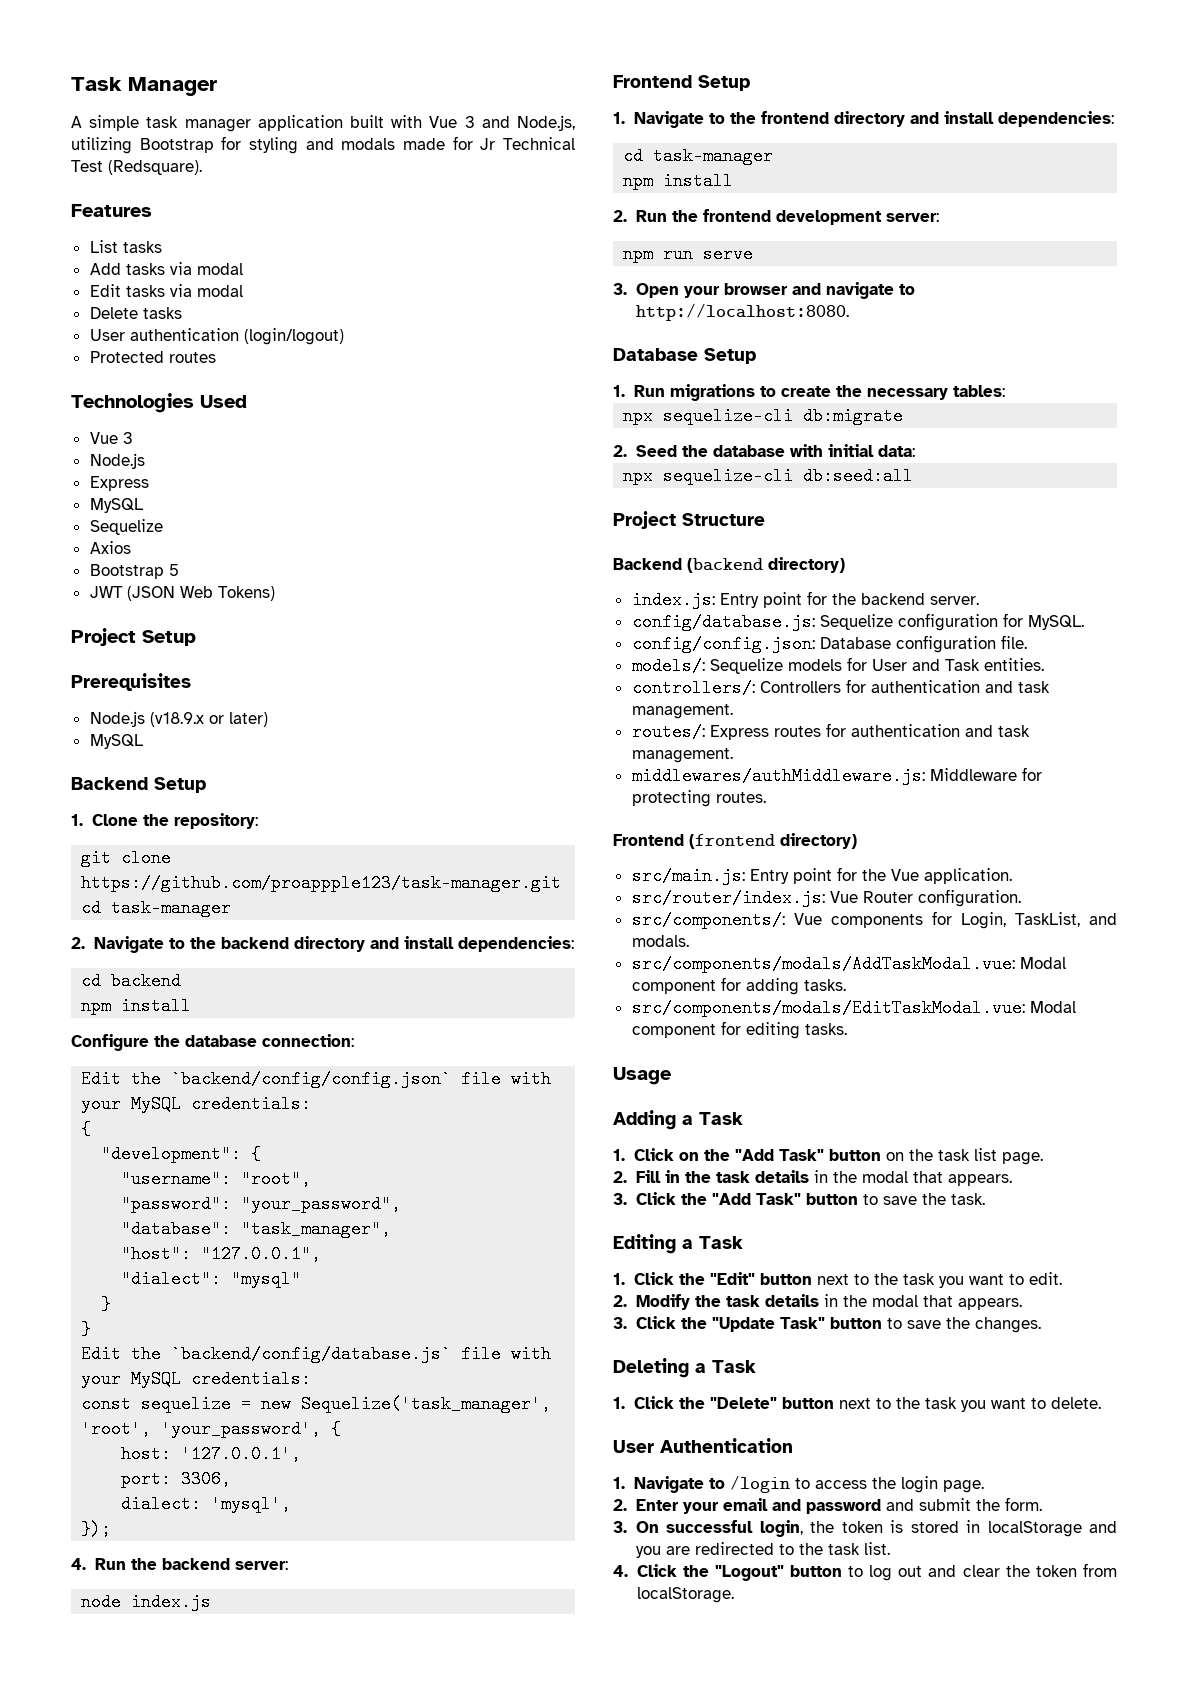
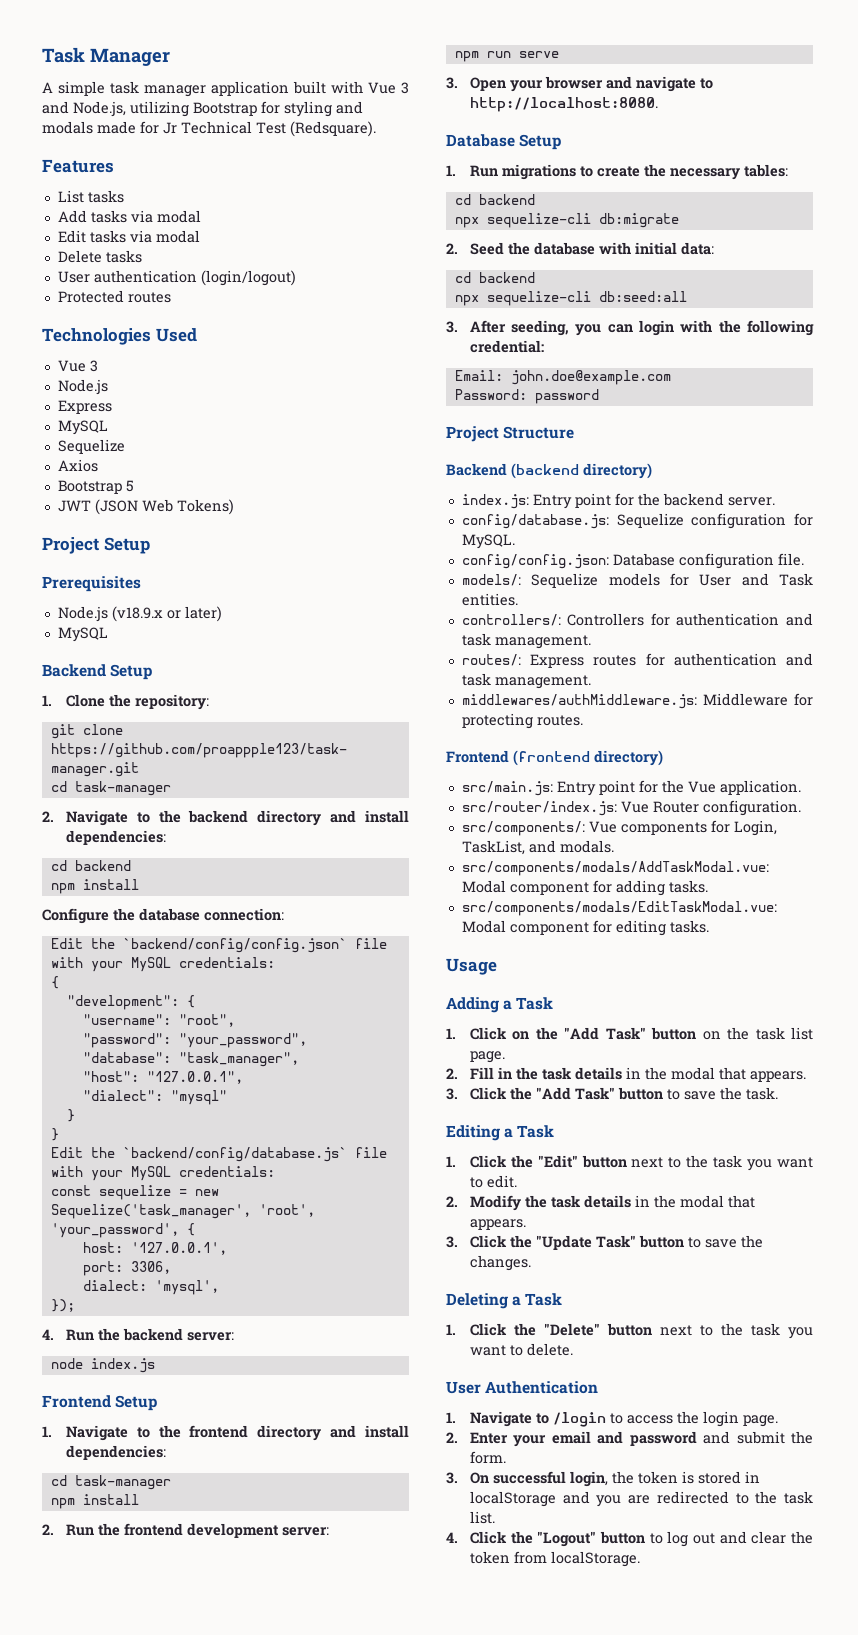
(1006, 391) none -> [454,194,535,205] // cd backend
(915, 451) none -> [454,272,535,283] // cd backend
(914, 476) none -> [446,320,814,336] [469,340,544,353] [454,370,671,385] [454,389,599,404] // 3. After seeding, you can login with the following credential: // Email: john.doe@example.com // Password: password

